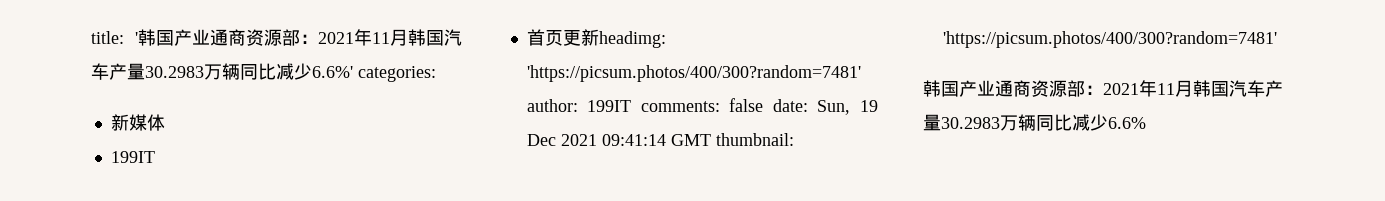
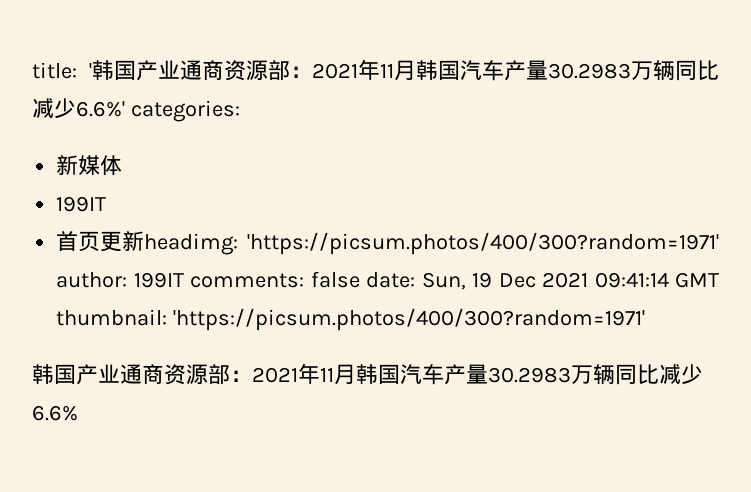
[526,65,861,82] 'https://picsum.photos/400/300?random=7481' -> [246,232,719,255] 'https://picsum.photos/400/300?random=1971'
[942,31,1277,48] 'https://picsum.photos/400/300?random=7481' -> [173,308,646,331] 'https://picsum.photos/400/300?random=1971'

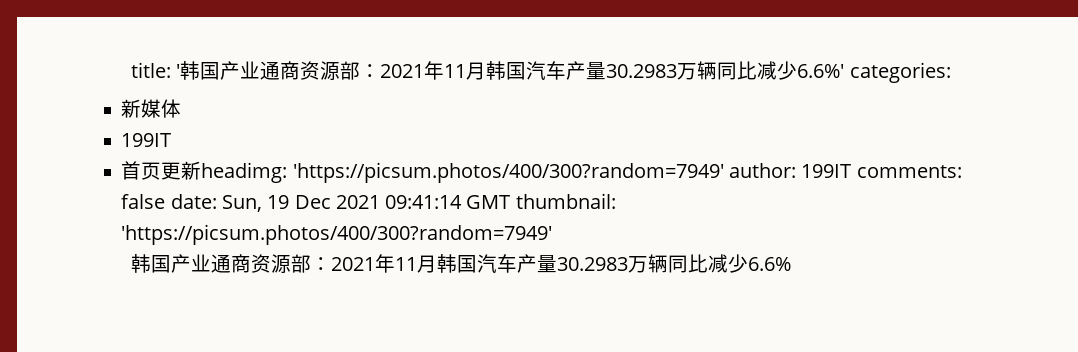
[246,232,719,255] 'https://picsum.photos/400/300?random=1971' -> [292,162,724,183] 'https://picsum.photos/400/300?random=7949'
[173,308,646,331] 'https://picsum.photos/400/300?random=1971' -> [121,224,553,245] 'https://picsum.photos/400/300?random=7949'

